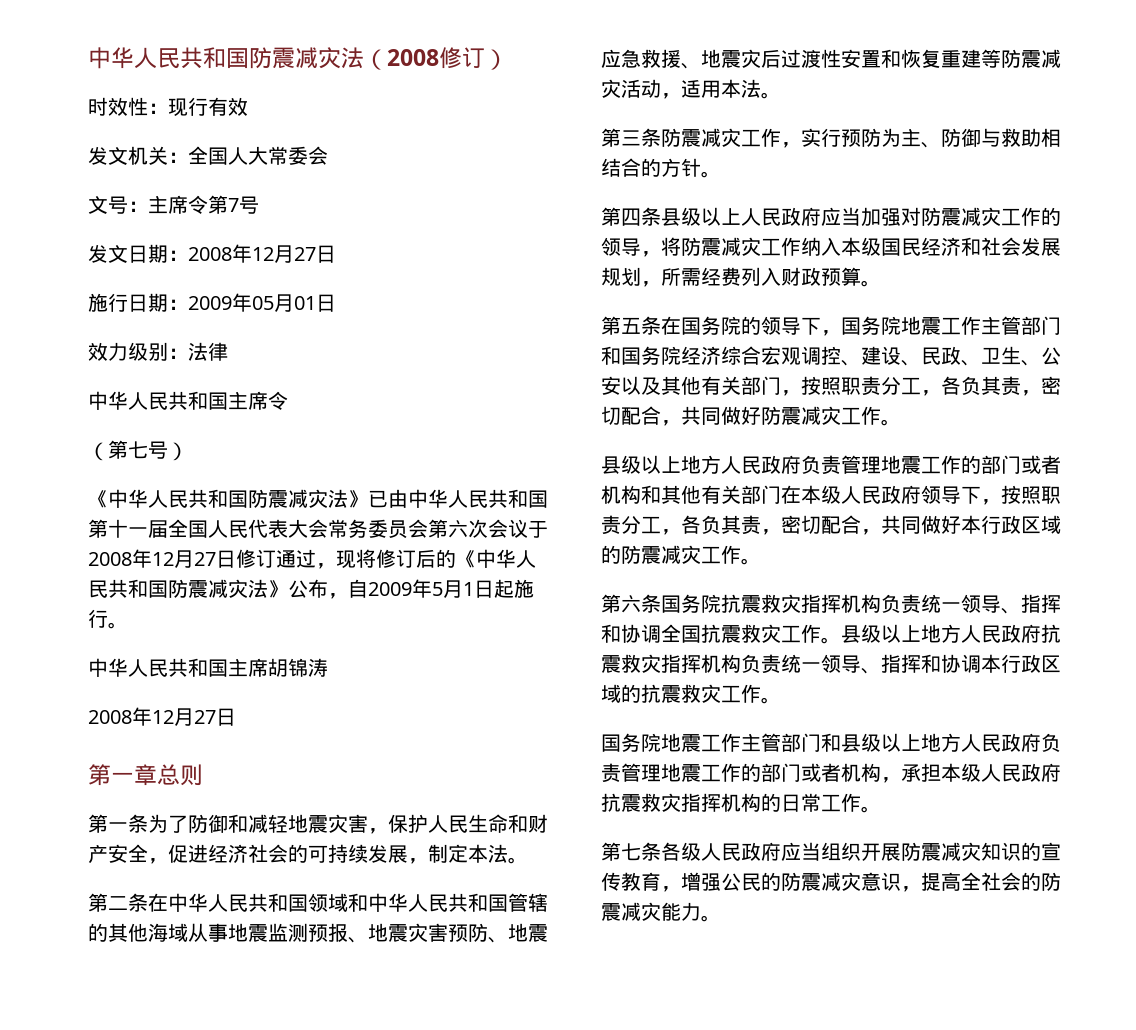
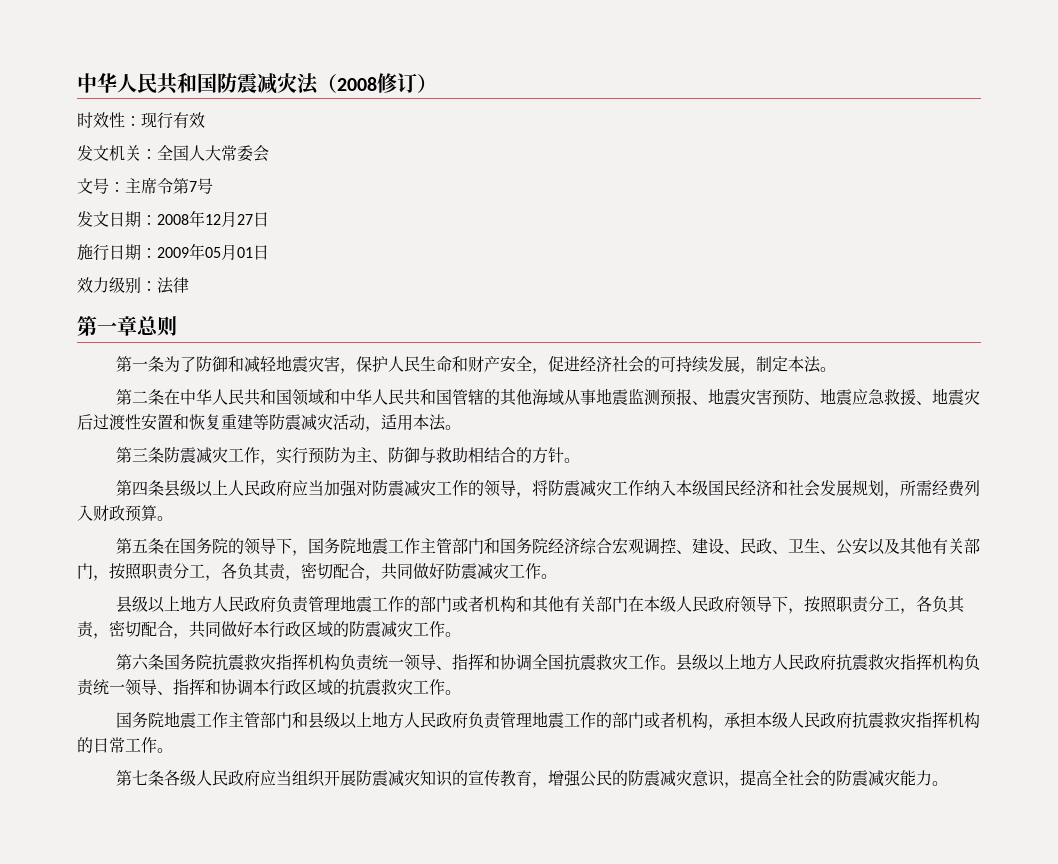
[88,391,288,410] [88,440,188,461] [88,489,548,508] [88,519,548,539] [88,549,536,569] [88,579,534,599] [88,609,128,629] [88,658,328,677] [88,707,236,726] // 中华人民共和国主席令 // （第七号） // 《中华人民共和国防震减灾法》已由中华人民共和国第十一届全国人民代表大会常务委员会第六次会议于2008年12月27日修订通过，现将修订后的《中华人民共和国防震减灾法》公布，自2009年5月1日起施行。 // 中华人民共和国主席胡锦涛 // 2008年12月27日 -> (189, 285) none

